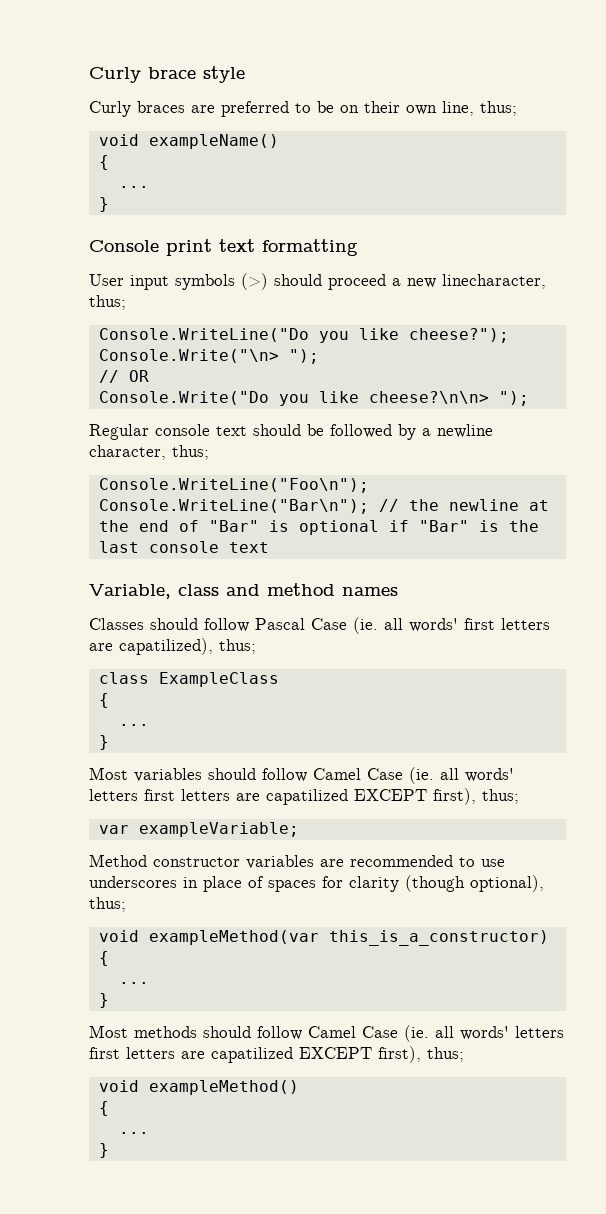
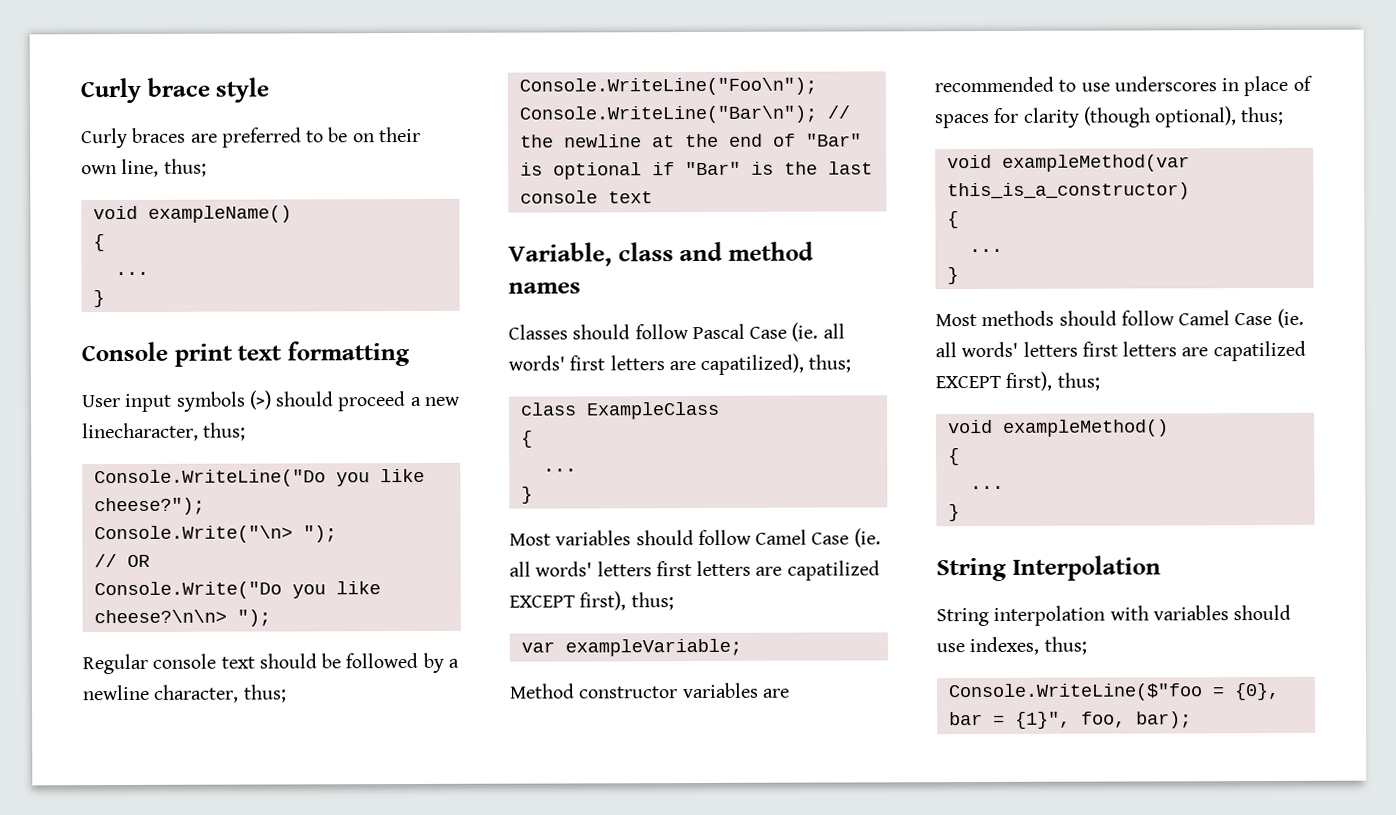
(109, 1150) none -> [936,555,1161,582] [936,604,1292,627] [936,636,1087,656] [947,682,1280,702] [948,711,1192,729] // String Interpolation // String interpolation with variables should use indexes, thus; // Console.WriteLine($"foo = {0}, bar = {1}", foo, bar);

